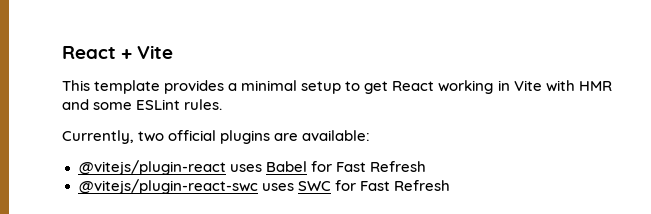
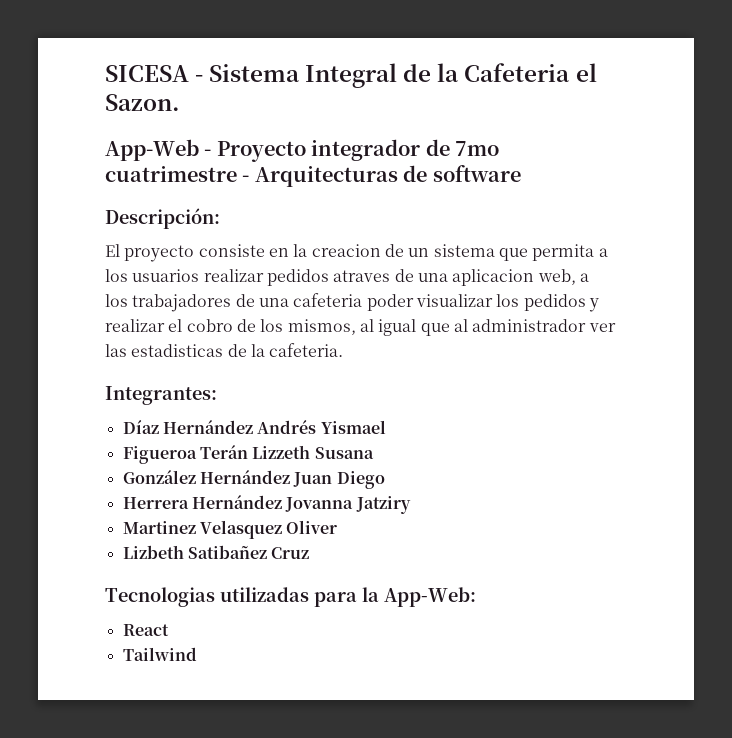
[62,45,174,59] [62,80,612,94] [62,99,223,110] [62,130,371,144] [78,160,426,175] [78,179,450,194] React + Vite // This template provides a minimal setup to get React working in Vite with HMR and some ESLint rules. // Currently, two official plugins are available: // @vitejs/plugin-react uses Babel for Fast Refresh // @vitejs/plugin-react-swc uses SWC for Fast Refresh -> [105,63,597,88] [105,94,180,111] [105,139,499,162] [105,165,521,187] [105,208,220,229] [105,244,608,262] [105,269,589,286] [105,293,599,312] [105,319,616,336] [105,343,344,357] [105,386,217,405] [122,420,386,434] [122,445,374,464] [122,470,385,489] [122,495,411,514] [122,520,338,539] [122,545,310,559] [105,587,476,607] [122,624,169,636] [122,647,197,661] SICESA - Sistema Integral de la Cafeteria el Sazon. // App-Web - Proyecto integrador de 7mo cuatrimestre - Arquitecturas de software // Descripción: // El proyecto consiste en la creacion de un sistema que permita a los usuarios realizar pedidos atraves de una aplicacion web, a los trabajadores de una cafeteria poder visualizar los pedidos y realizar el cobro de los mismos, al igual que al administrador ver las estadisticas de la cafeteria. // Integrantes: // Díaz Hernández Andrés Yismael // Figueroa Terán Lizzeth Susana // González Hernández Juan Diego // Herrera Hernández Jovanna Jatziry // Martinez Velasquez Oliver // Lizbeth Satibañez Cruz // Tecnologias utilizadas para la App-Web: // React // Tailwind

